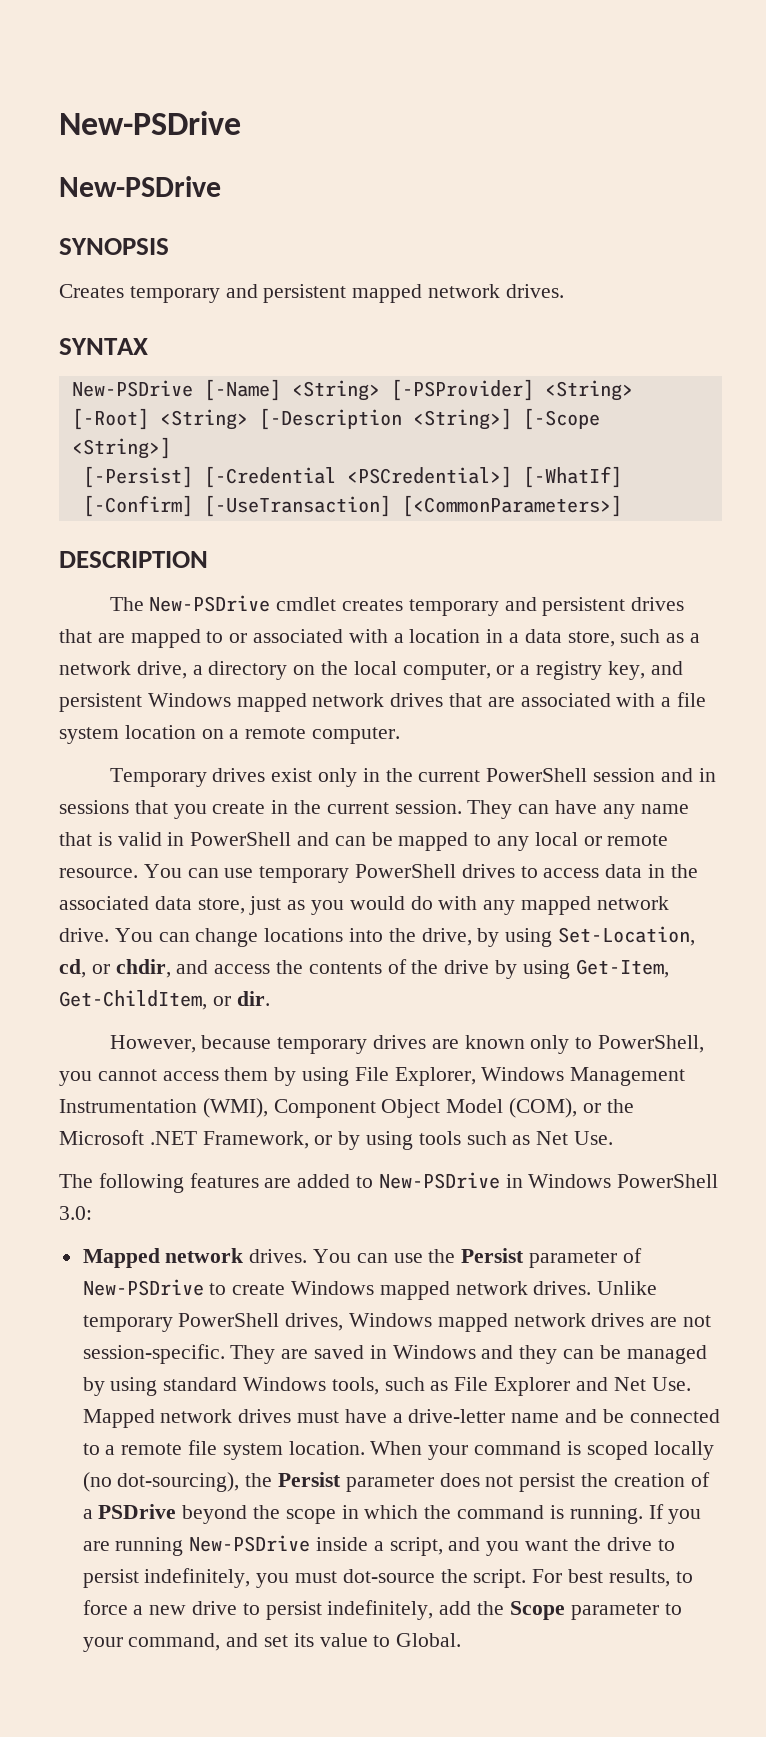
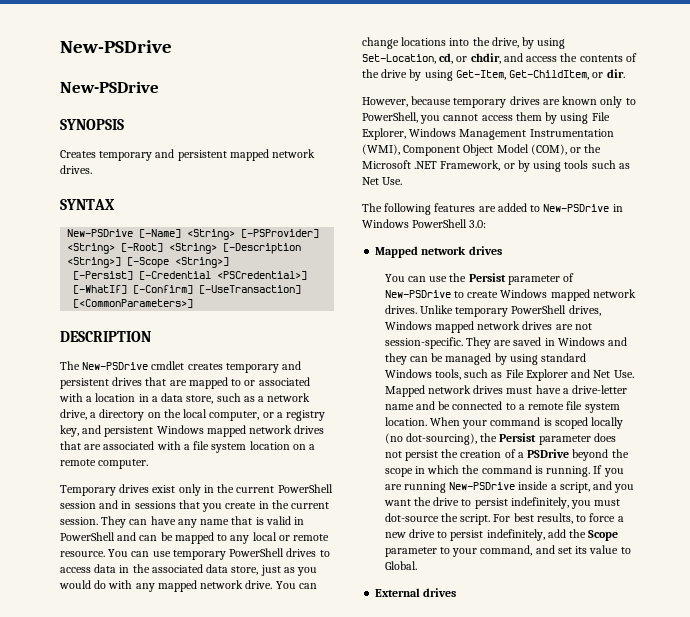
[249,1249,308,1263] drives. -> [468,246,502,255] drives //
(462, 1640) none -> [375,588,457,597] // External drives

